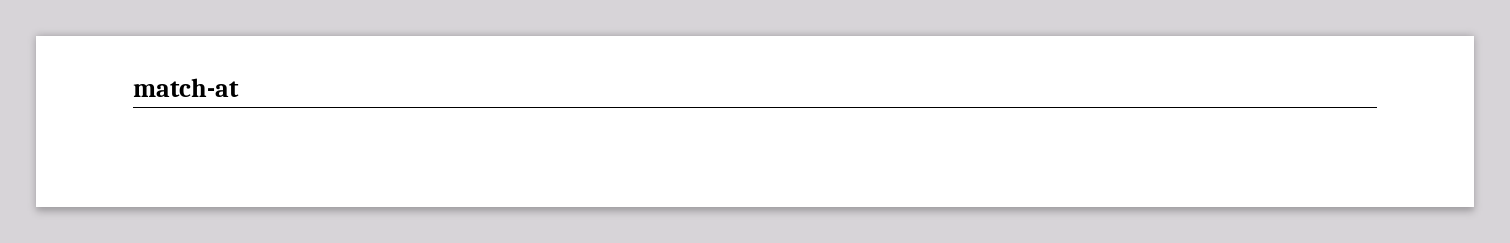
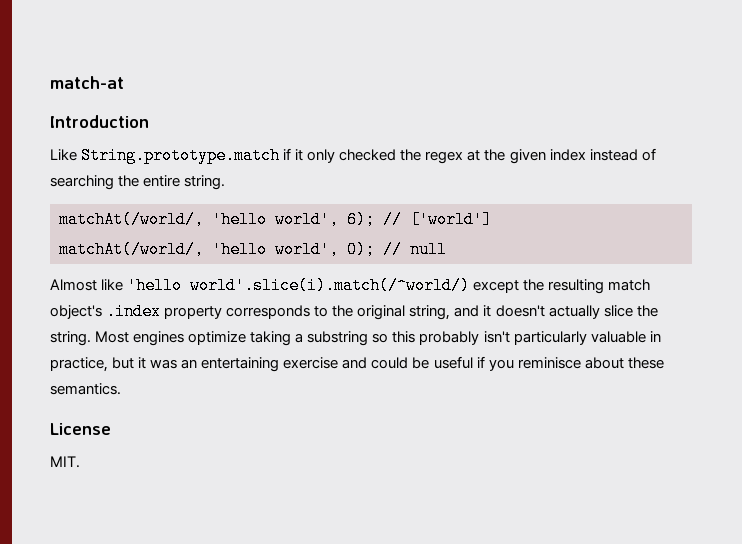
(239, 87) none -> [50,115,149,128] [50,147,656,164] [50,175,226,190] [59,211,492,228] [59,241,447,258] [50,277,651,294] [50,303,658,320] [50,331,661,346] [50,356,664,372] [50,383,121,395] [50,423,111,435] [50,456,80,468] // Introduction // Like String.prototype.match if it only checked the regex at the given index instead of searching the entire string. // matchAt(/world/, 'hello world', 6); // ['world'] // matchAt(/world/, 'hello world', 0); // null // Almost like 'hello world'.slice(i).match(/^world/) except the resulting match object's .index property corresponds to the original string, and it doesn't actually slice the string. Most engines optimize taking a substring so this probably isn't particularly valuable in practice, but it was an entertaining exercise and could be useful if you reminisce about these semantics. // License // MIT.

